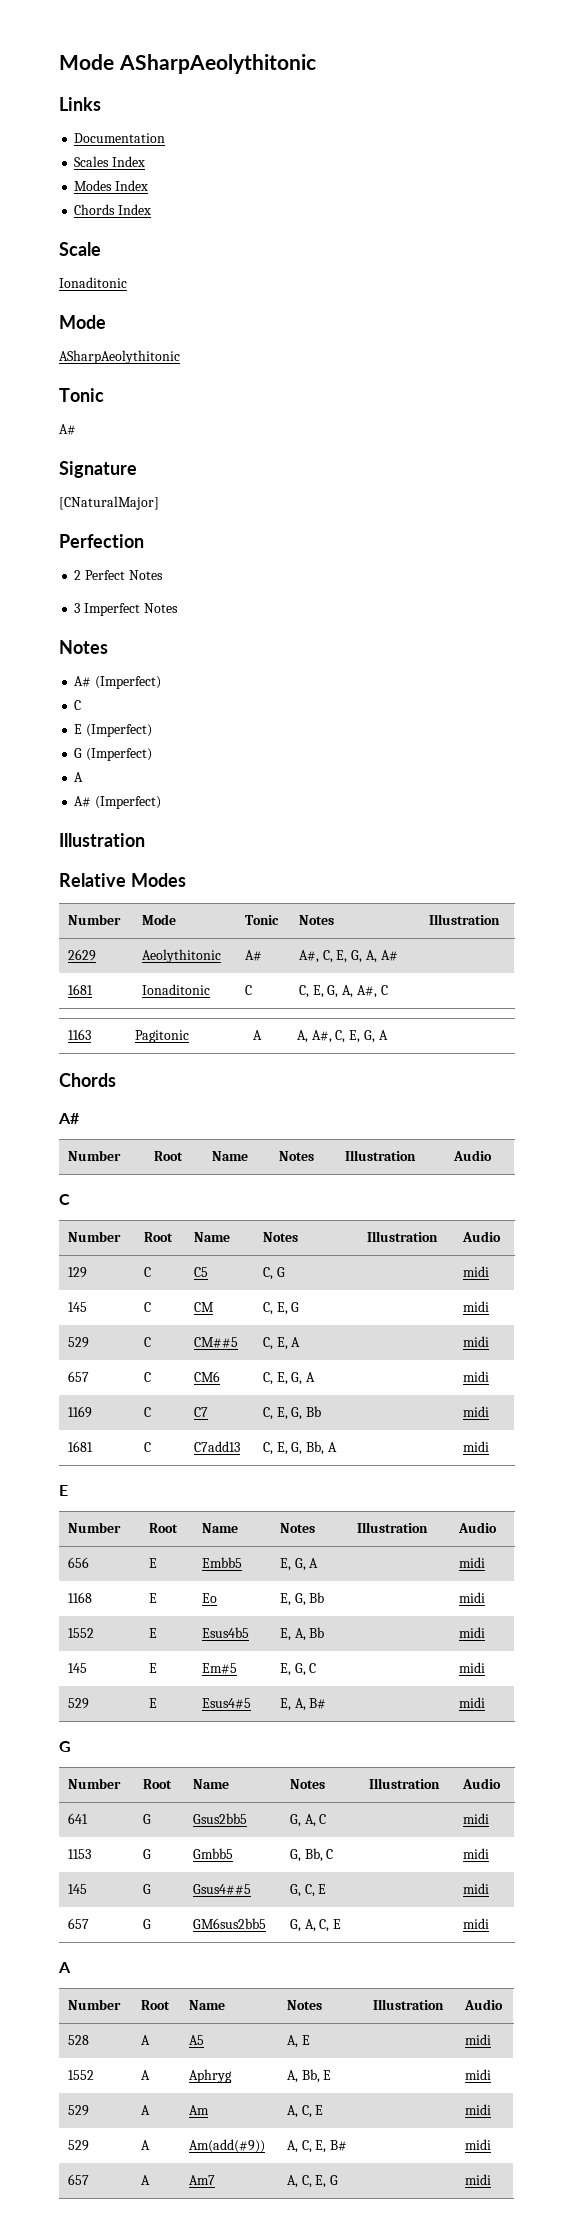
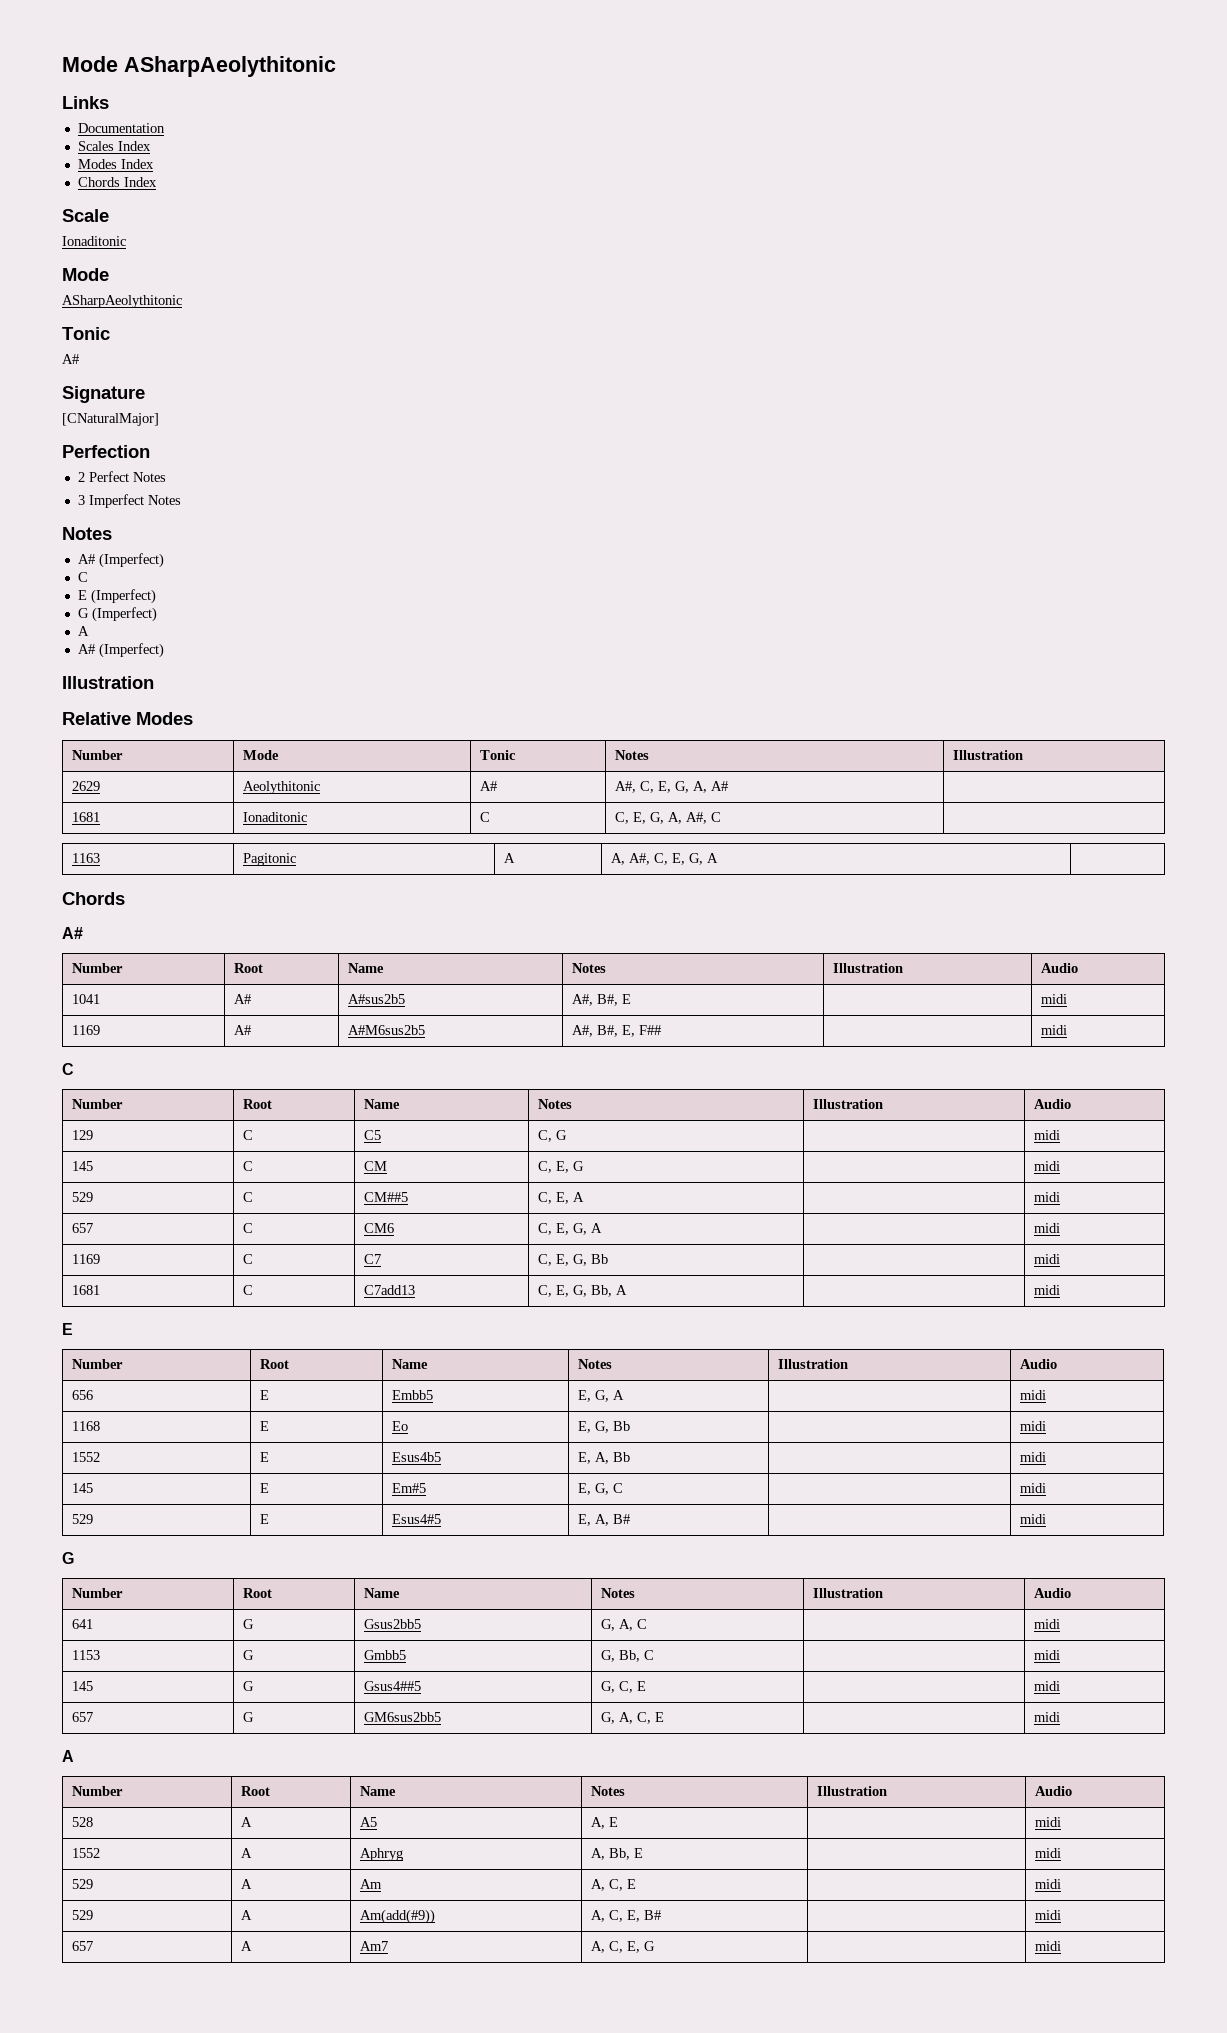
(492, 1155) none -> [71,994,100,1004] [233,994,251,1004] [347,994,405,1004] [571,994,631,1006] [1040,994,1067,1004] [71,1025,100,1035] [233,1025,251,1035] [347,1025,425,1035] [571,1025,661,1037] [1040,1025,1067,1035] // 1041 | A# | A#sus2b5 | A#, B#, E | | midi // 1169 | A# | A#M6sus2b5 | A#, B#, E, F## | | midi

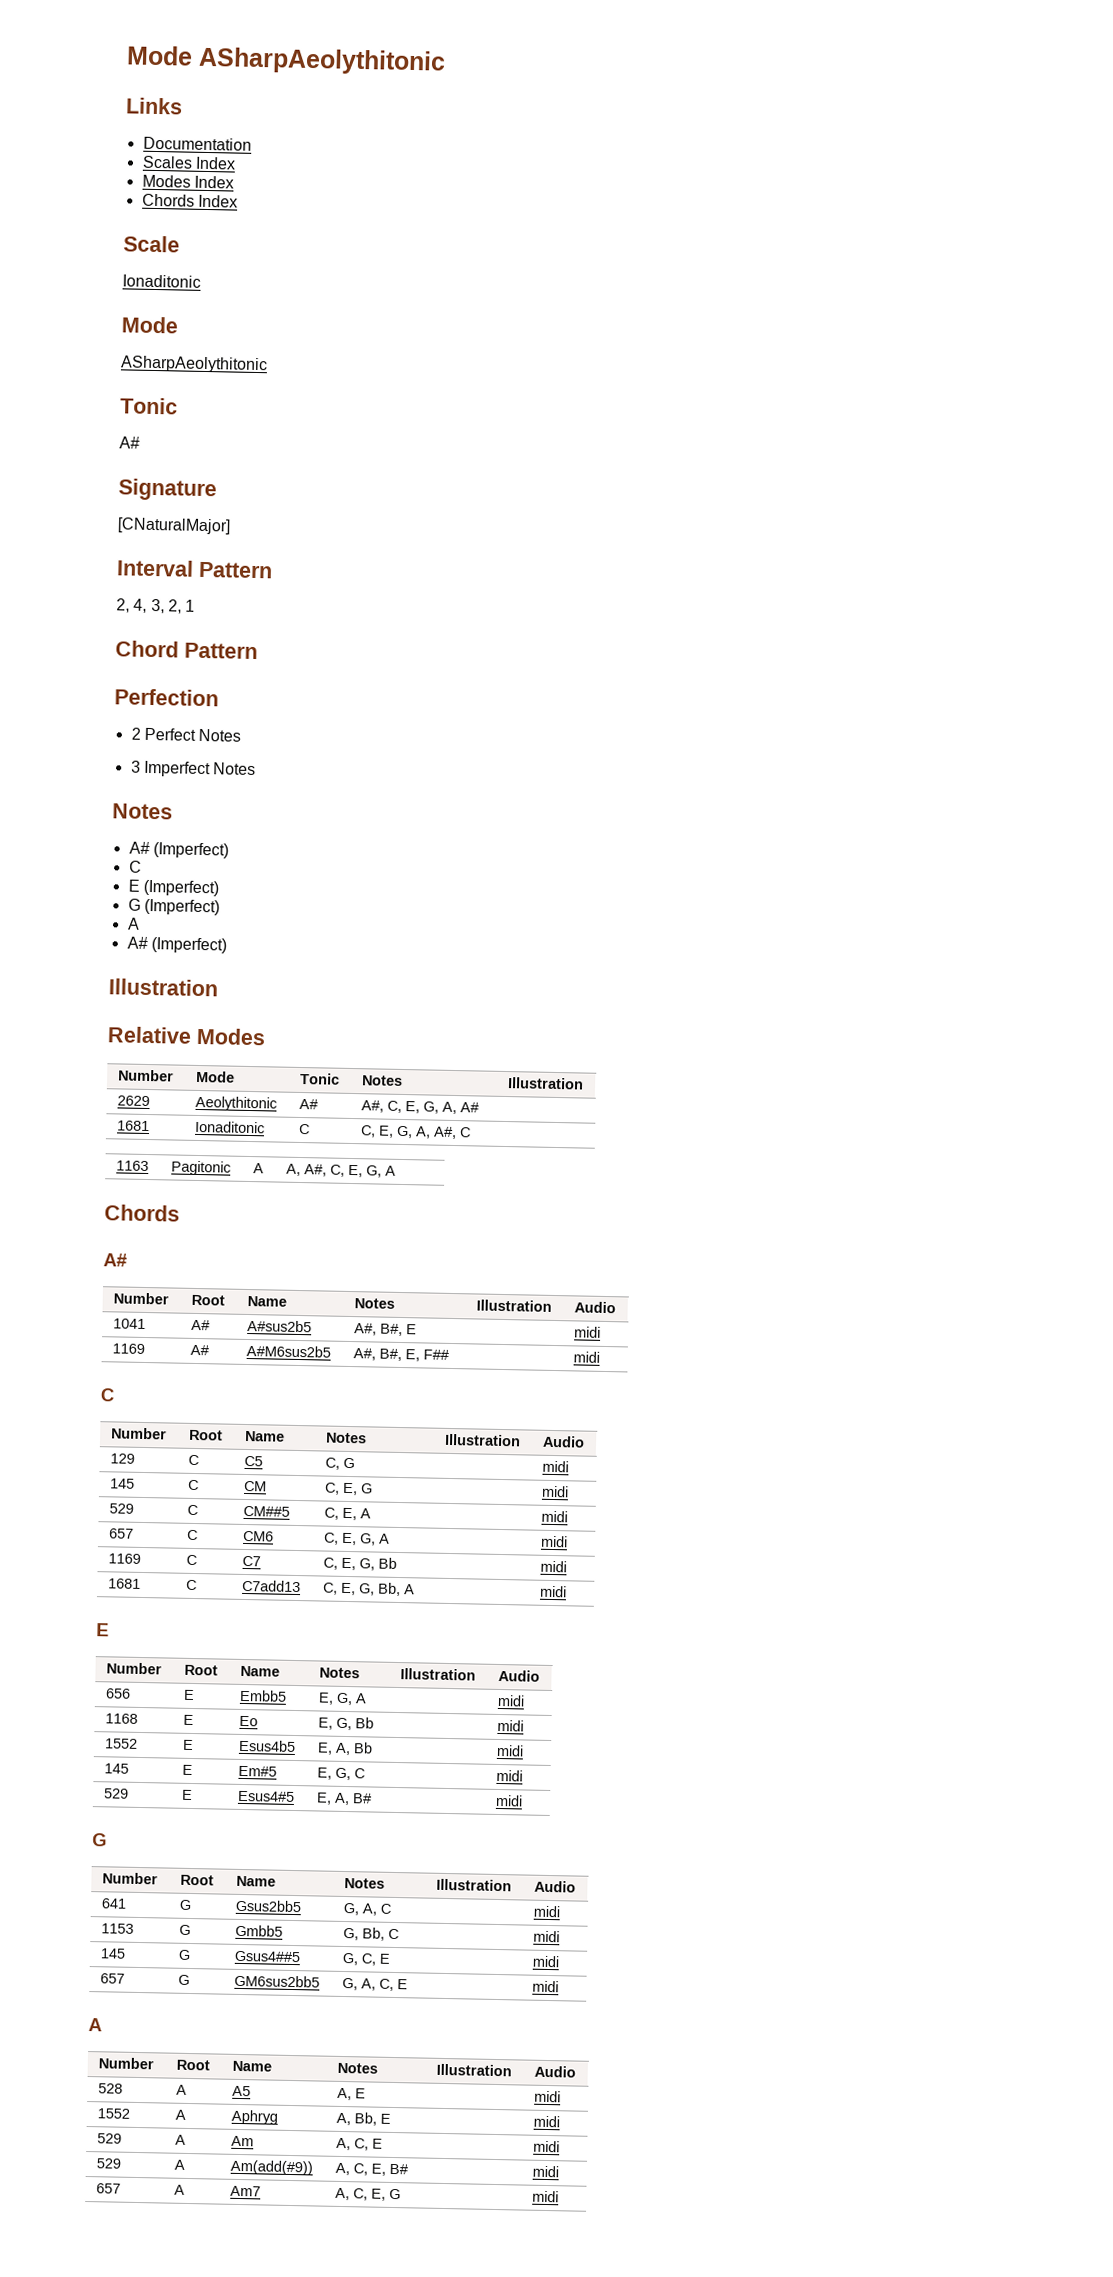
(159, 419) none -> [116,559,273,579] [116,598,196,614] [115,640,258,660] // Interval Pattern // 2, 4, 3, 2, 1 // Chord Pattern

